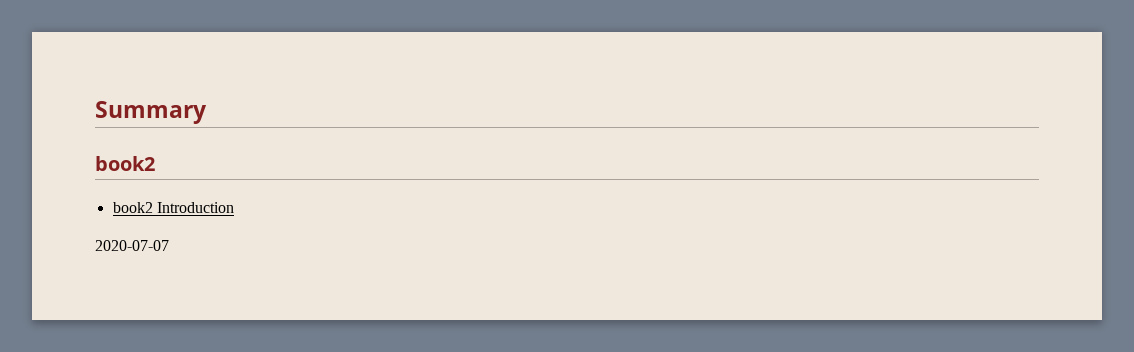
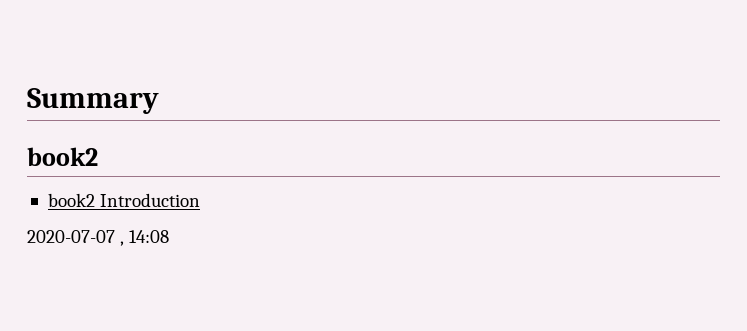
(169, 245) none -> [120,230,170,246] , 14:08

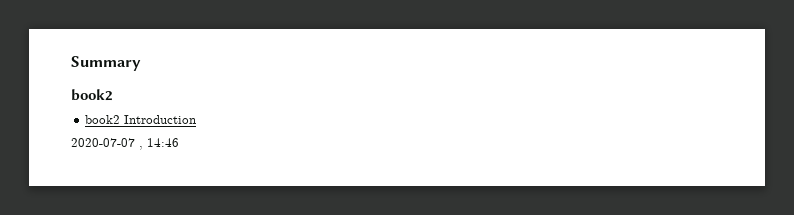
[129,230,170,243] 14:08 -> [147,138,179,147] 14:46

